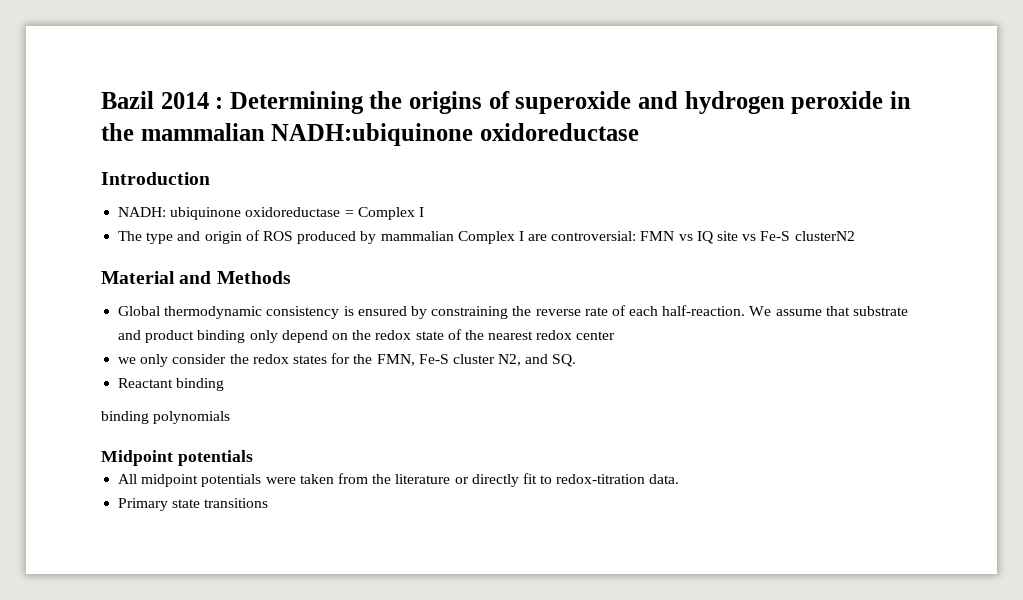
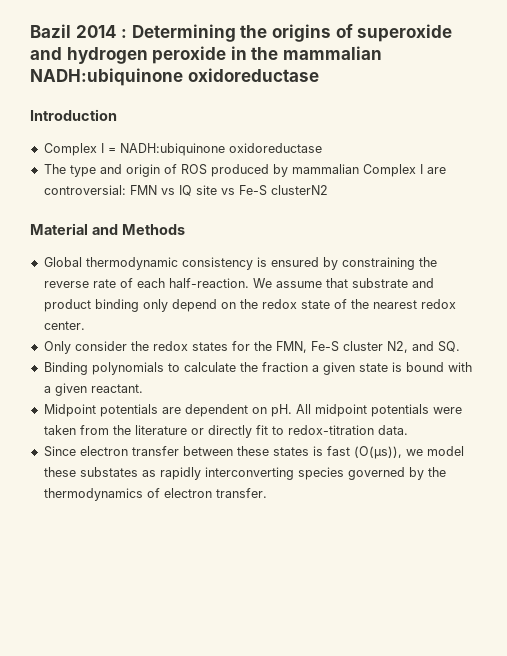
[118,207,424,220] NADH: ubiquinone oxidoreductase = Complex I -> [43,143,322,156] Complex I = NADH:ubiquinone oxidoreductase
[576,331,616,340] [118,354,169,367] center // we only -> [43,321,85,330] [43,341,71,354] center. // Only
[118,378,225,391] [101,411,231,424] [101,450,253,466] Reactant binding // binding polynomials // Midpoint potentials // -> [43,362,472,375] [43,383,143,396] [43,404,292,417] Binding polynomials to calculate the fraction a given state is bound with a given reactant. // Midpoint potentials are dependent on pH.
[118,498,269,511] Primary state transitions -> [43,446,464,459] [43,467,446,480] [43,488,267,501] Since electron transfer between these states is fast (O(μs)), we model these substates as rapidly interconverting species governed by the thermodynamics of electron transfer.

